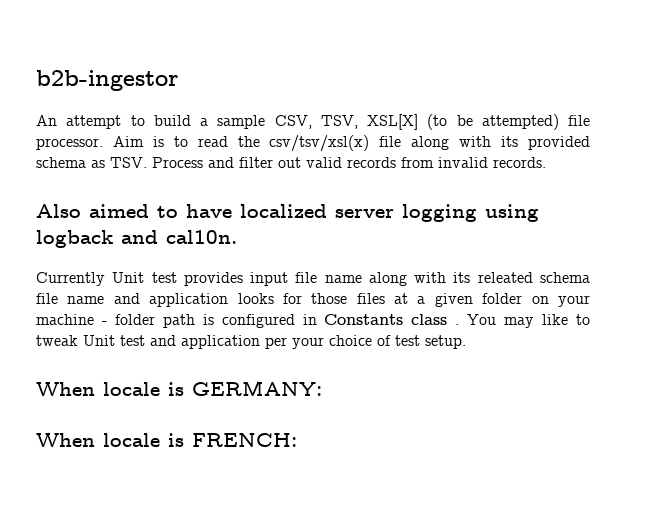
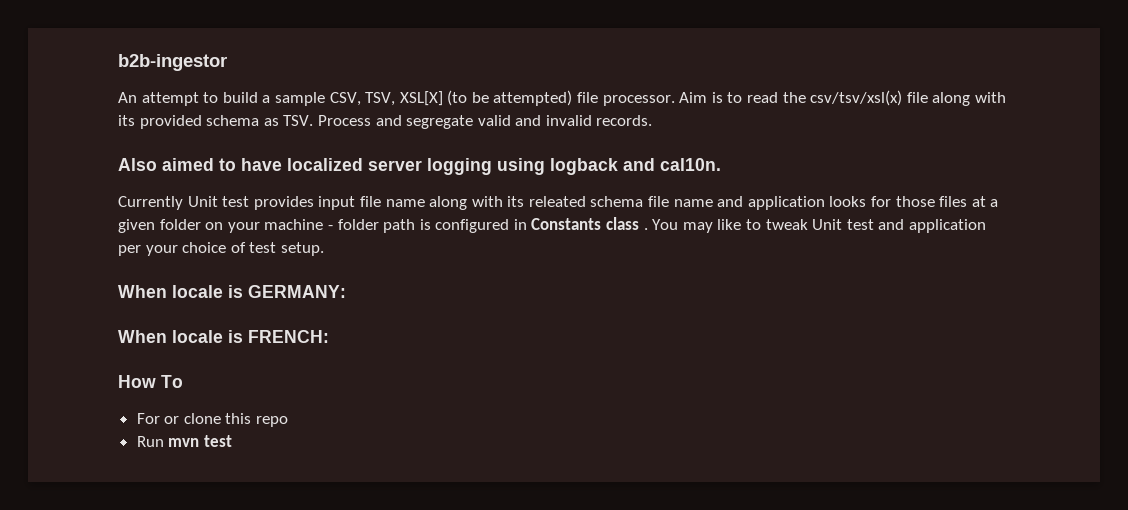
[239,157,434,168] filter out valid records from -> [406,115,542,129] segregate valid and
(297, 440) none -> [118,375,183,388] [136,413,289,427] [136,435,232,447] // How To // For or clone this repo // Run mvn test

